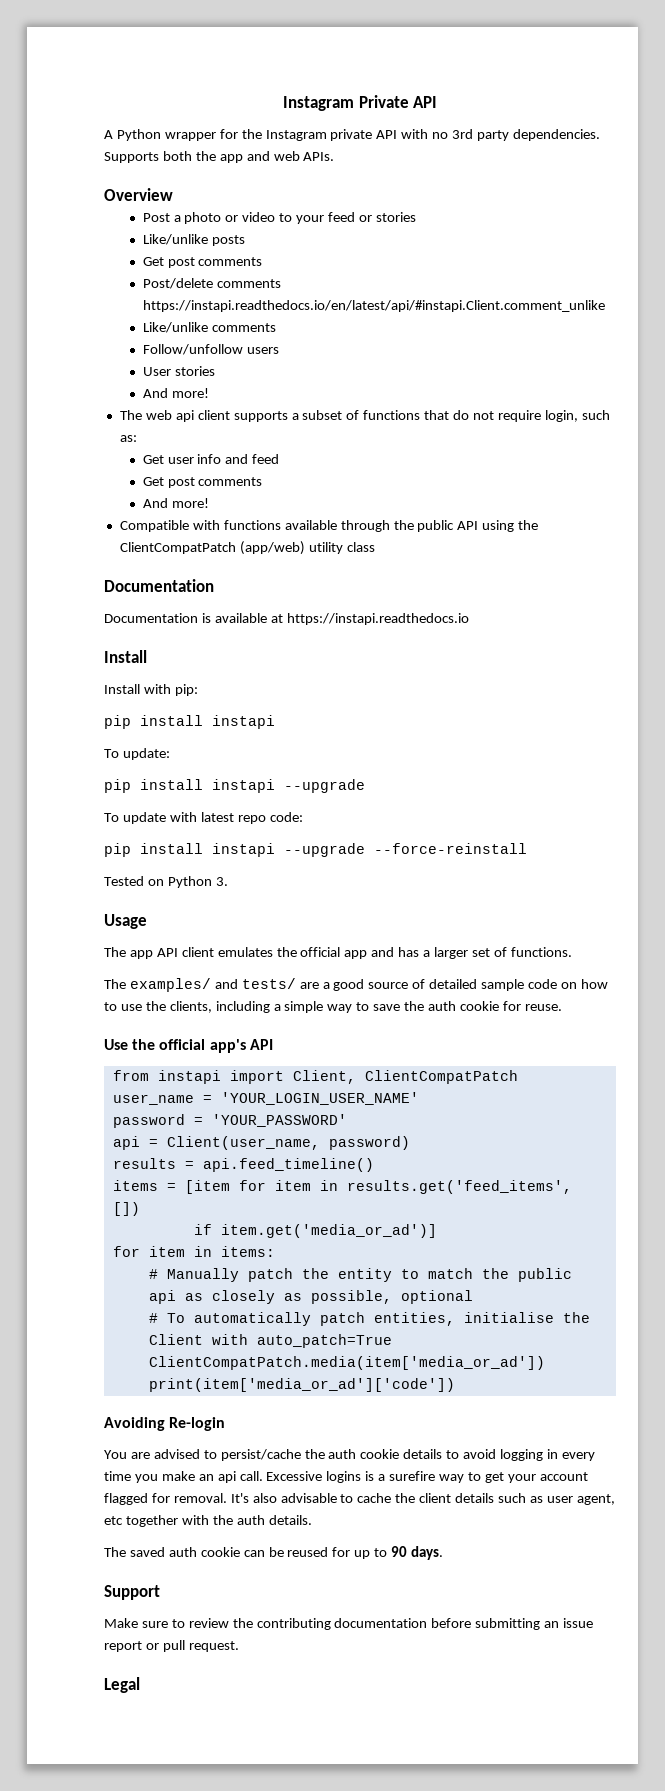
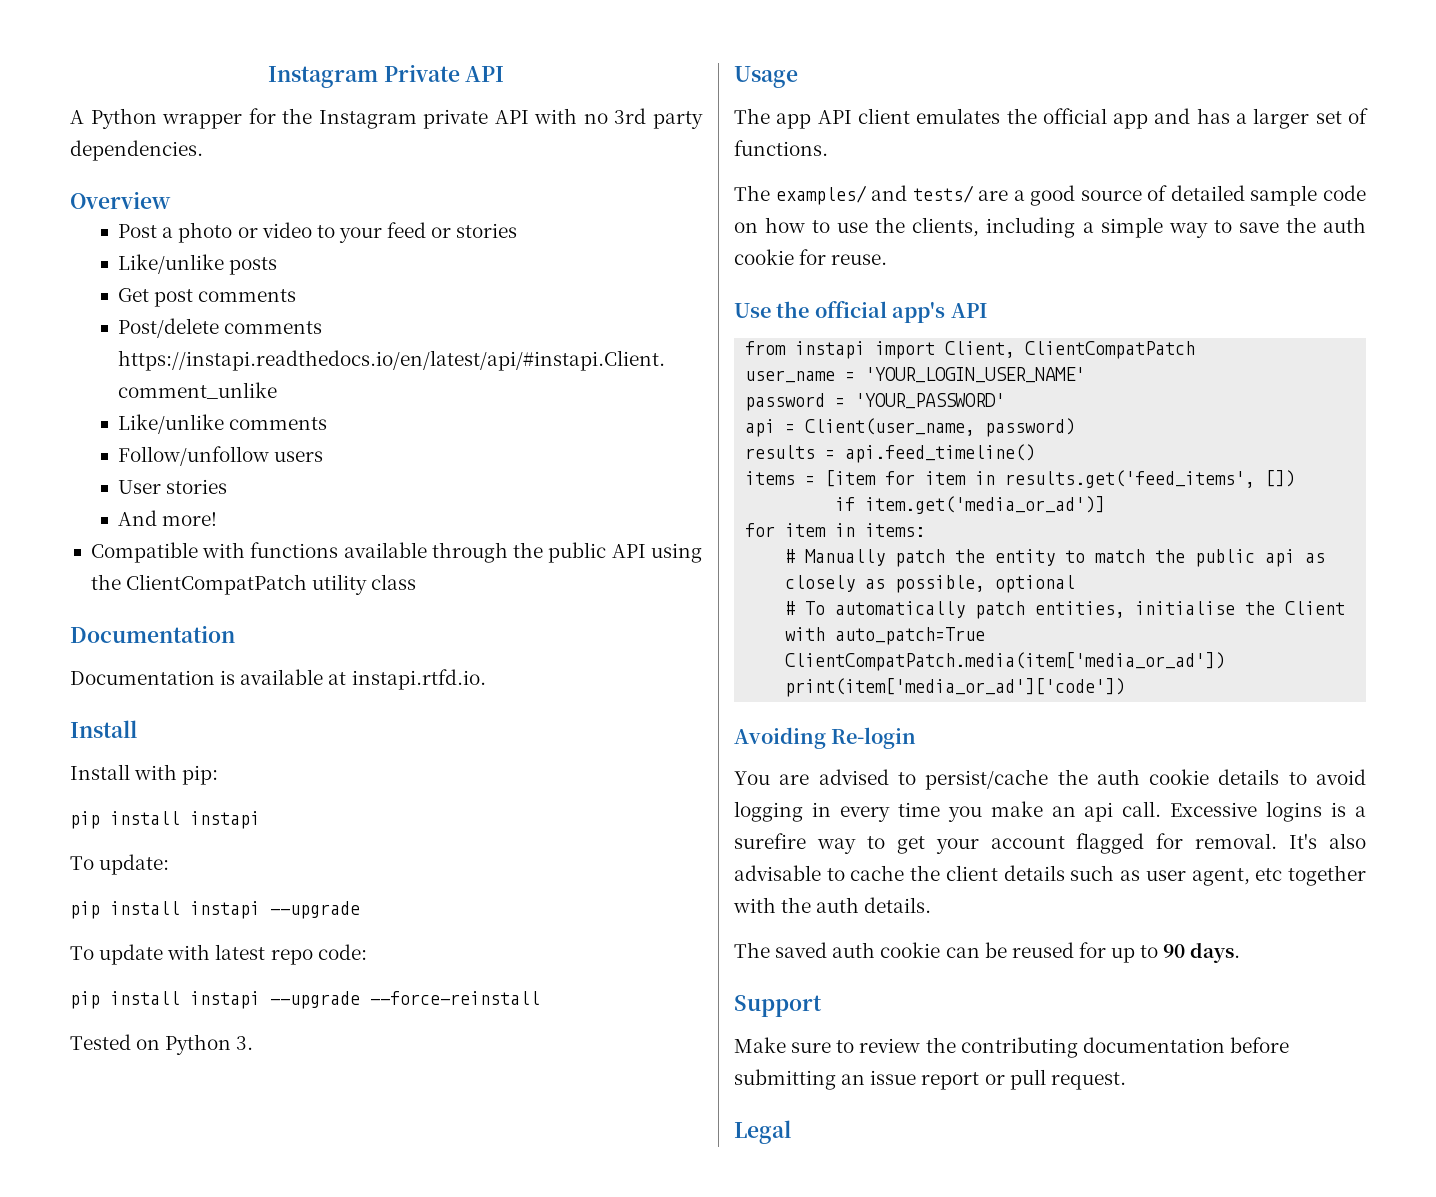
[104,151,335,163] Supports both the app and web APIs. -> (203, 150) none
[119,410,610,422] [119,435,137,442] [142,454,280,464] [142,477,263,488] [142,498,209,508] // The web api client supports a subset of functions that do not require login, such as: // Get user info and feed // Get post comments // And more! -> (218, 519) none
[239,541,305,555] (app/web) -> (308, 584) none
[286,613,469,625] https://instapi.readthedocs.io -> [351,669,486,690] instapi.rtfd.io.

